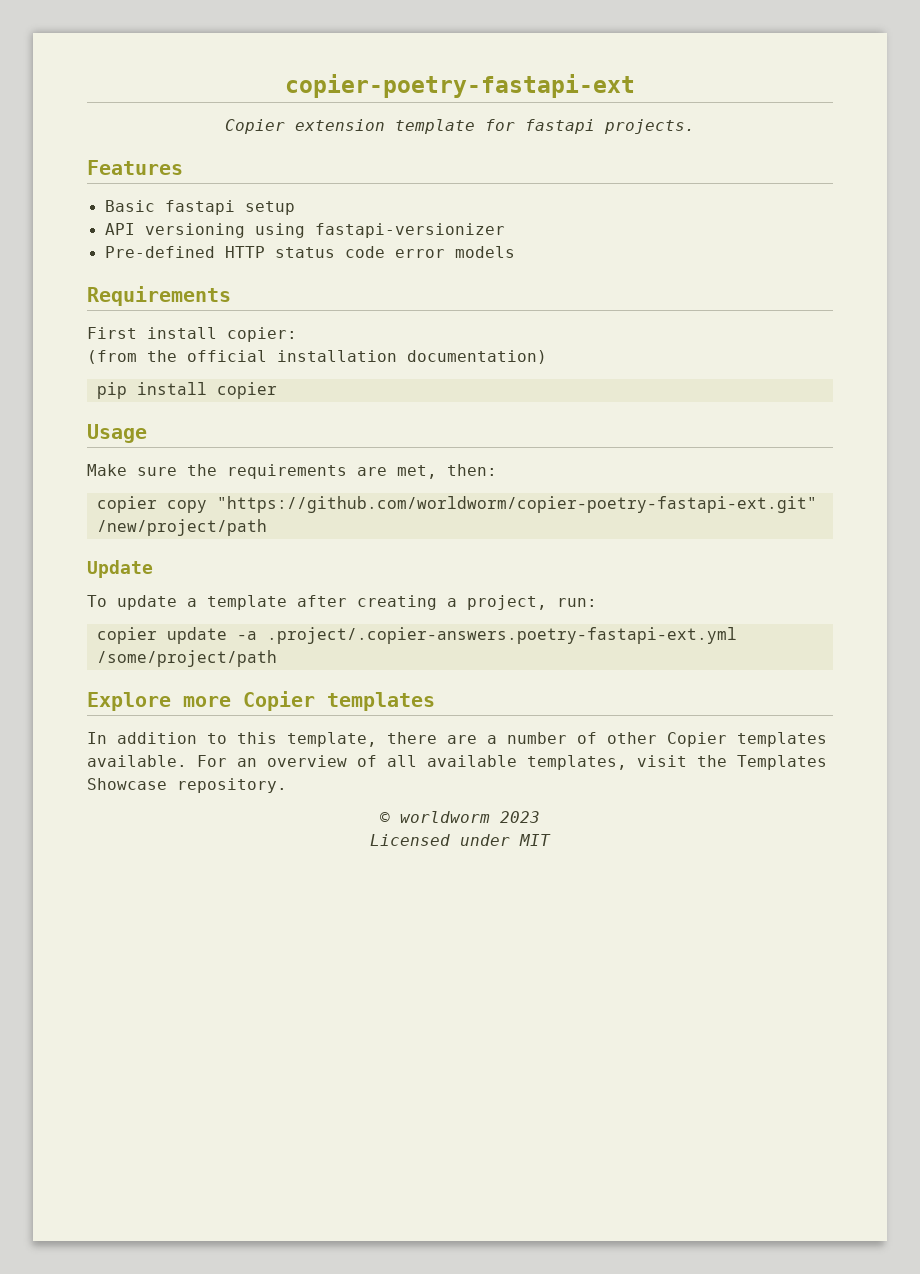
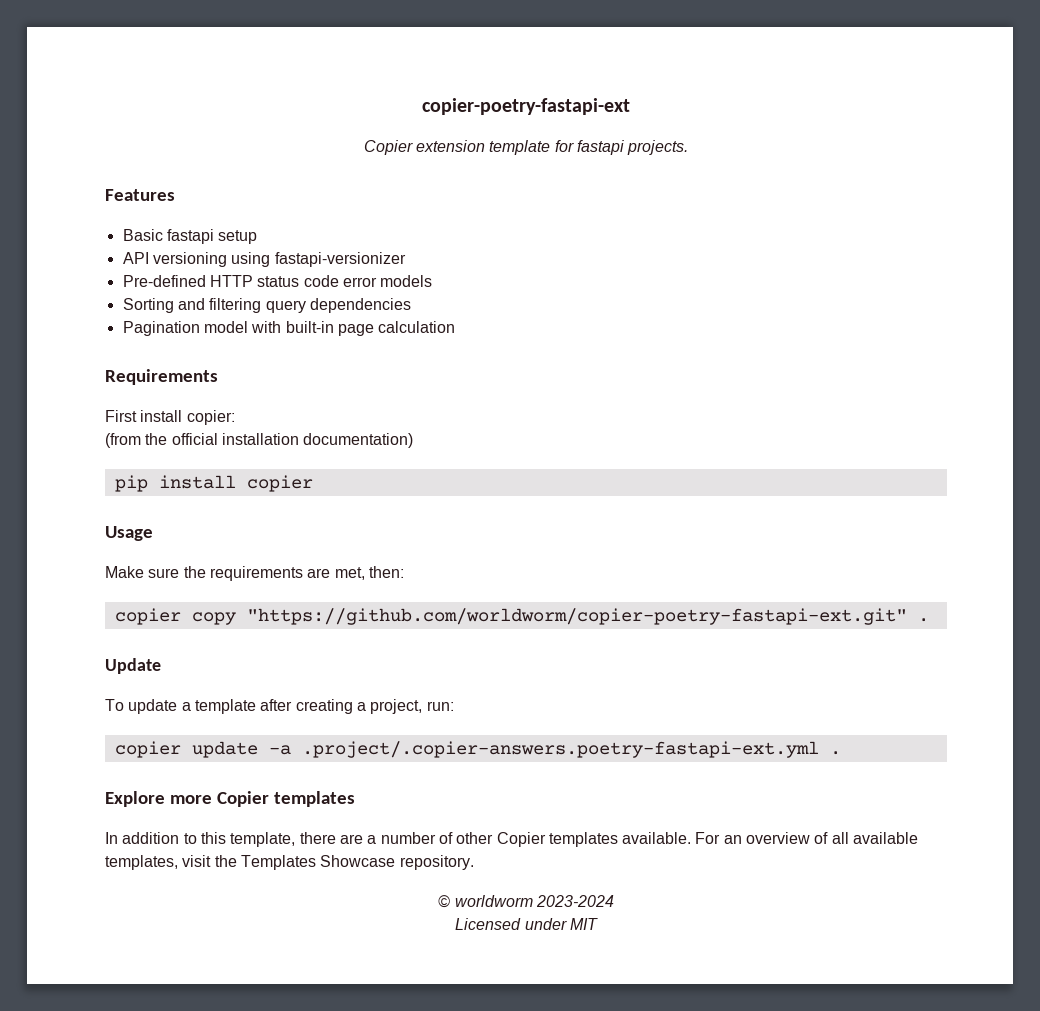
(515, 252) none -> [122,298,411,313] [122,321,456,336] // Sorting and filtering query dependencies // Pagination model with built-in page calculation
[96,519,267,536] /new/project/path -> [917,618,929,622] .
[96,650,277,667] /some/project/path -> [829,751,841,755] .
[500,811,540,823] 2023 -> [535,895,614,907] 2023-2024

